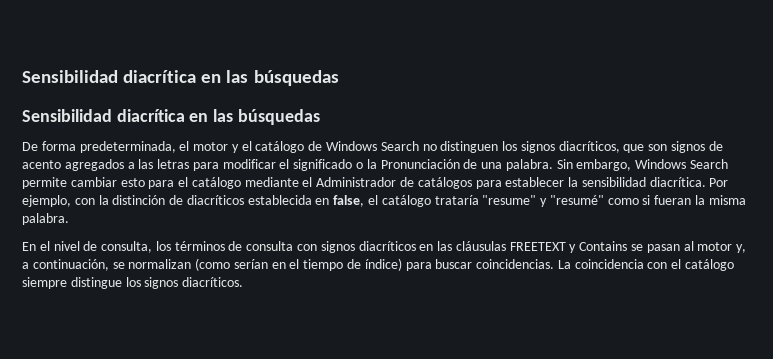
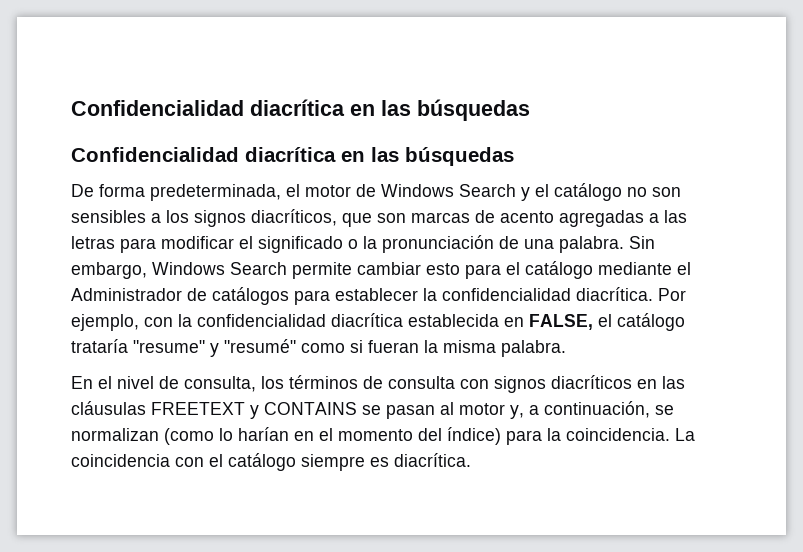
[22,70,339,86] [22,109,112,122] Sensibilidad diacrítica en las búsquedas // Sensibilidad -> [71,99,530,121] [71,147,239,162] Confidencialidad diacrítica en las búsquedas // Confidencialidad
[231,141,499,153] y el catálogo de Windows Search no distinguen -> [356,183,681,201] [71,210,161,223] de Windows Search y el catálogo no son sensibles a
[671,141,706,153] signos -> [411,212,470,223] marcas
[64,159,124,171] agregados -> [559,210,644,227] agregadas
[380,159,460,169] Pronunciación -> [382,235,494,253] pronunciación
[581,177,646,187] sensibilidad -> [442,288,571,301] confidencialidad
[112,195,244,205] distinción de diacríticos -> [197,313,403,327] confidencialidad diacrítica
[333,195,365,207] false, -> [529,314,593,330] FALSE,
[579,241,628,251] Contains -> [264,402,357,415] CONTAINS
[233,258,555,271] serían en el tiempo de índice) para buscar coincidencias. -> [219,427,670,445] lo harían en el momento del índice) para la coincidencia.
[70,277,244,289] distingue los signos diacríticos. -> [370,453,471,467] es diacrítica.

